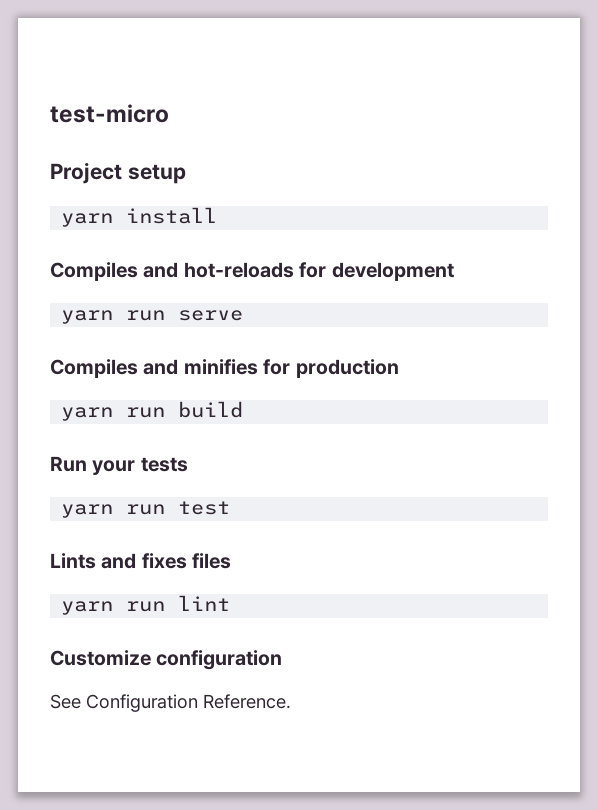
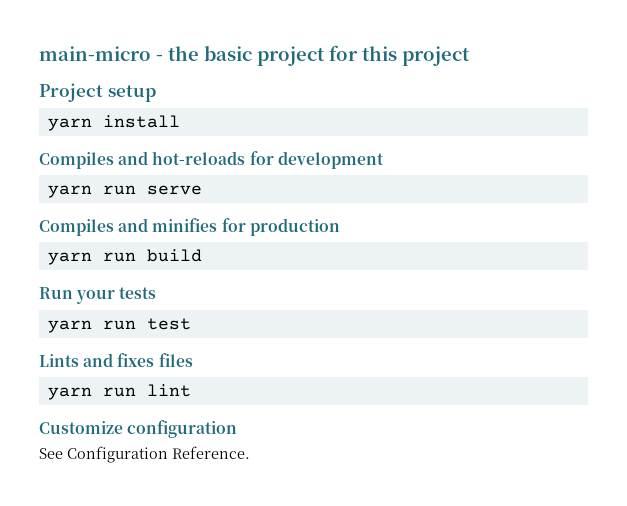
[50,104,169,123] test-micro -> [39,45,470,66] main-micro - the basic project for this project

